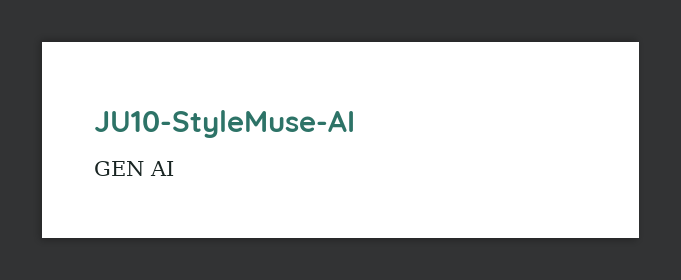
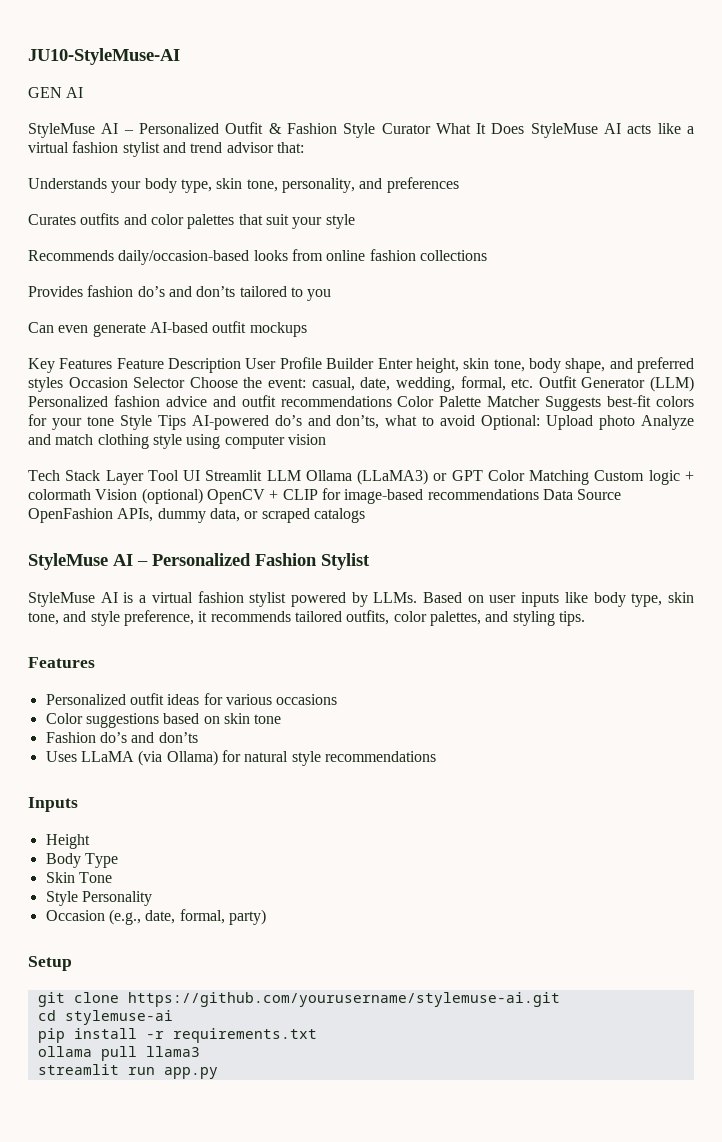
(174, 168) none -> [28,122,694,138] [28,141,304,157] [28,177,459,193] [28,213,355,229] [28,249,487,265] [28,285,332,301] [28,321,307,337] [28,357,694,373] [28,376,695,392] [28,395,694,411] [28,414,695,430] [28,434,326,449] [28,469,694,485] [28,488,622,504] [28,508,365,523] [28,553,370,570] [28,591,694,607] [28,610,585,626] [28,657,95,668] [45,693,338,705] [45,713,282,728] [45,732,198,743] [45,750,436,766] [28,797,78,812] [45,834,90,849] [45,853,118,868] [45,872,112,883] [45,891,152,906] [45,909,266,925] [28,956,72,971] [37,992,560,1007] [37,1010,173,1025] [37,1028,317,1043] [37,1046,200,1061] [37,1064,218,1079] // StyleMuse AI – Personalized Outfit & Fashion Style Curator What It Does StyleMuse AI acts like a virtual fashion stylist and trend advisor that: // Understands your body type, skin tone, personality, and preferences // Curates outfits and color palettes that suit your style // Recommends daily/occasion-based looks from online fashion collections // Provides fashion do’s and don’ts tailored to you // Can even generate AI-based outfit mockups // Key Features Feature Description User Profile Builder Enter height, skin tone, body shape, and preferred styles Occasion Selector Choose the event: casual, date, wedding, formal, etc. Outfit Generator (LLM) Personalized fashion advice and outfit recommendations Color Palette Matcher Suggests best-fit colors for your tone Style Tips AI-powered do’s and don’ts, what to avoid Optional: Upload photo Analyze and match clothing style using computer vision // Tech Stack Layer Tool UI Streamlit LLM Ollama (LLaMA3) or GPT Color Matching Custom logic + colormath Vision (optional) OpenCV + CLIP for image-based recommendations Data Source OpenFashion APIs, dummy data, or scraped catalogs // StyleMuse AI – Personalized Fashion Stylist // StyleMuse AI is a virtual fashion stylist powered by LLMs. Based on user inputs like body type, skin tone, and style preference, it recommends tailored outfits, color palettes, and styling tips. // Features // Personalized outfit ideas for various occasions // Color suggestions based on skin tone // Fashion do’s and don’ts // Uses LLaMA (via Ollama) for natural style recommendations // Inputs // Height // Body Type // Skin Tone // Style Personality // Occasion (e.g., date, formal, party) // Setup // git clone https://github.com/yourusername/stylemuse-ai.git // cd stylemuse-ai // pip install -r requirements.txt // ollama pull llama3 // streamlit run app.py

